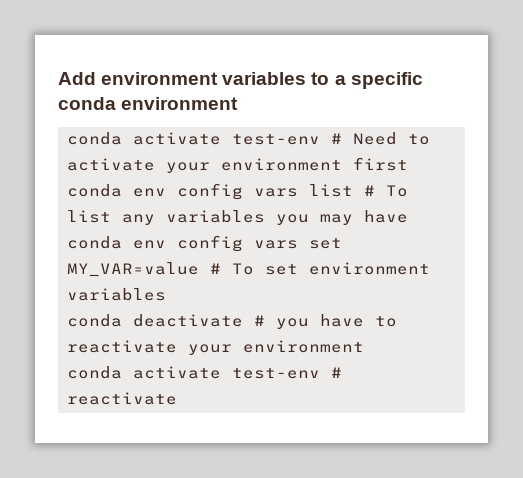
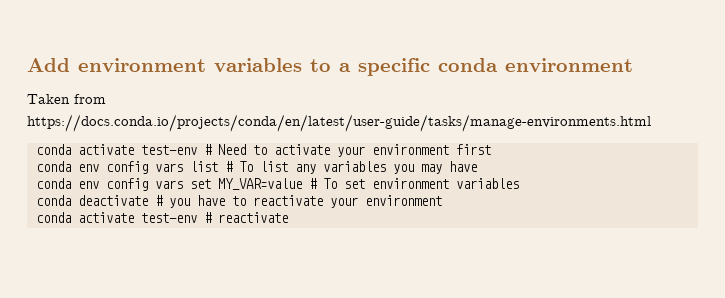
(239, 103) none -> [27,94,106,104] [27,114,651,132] // Taken from https://docs.conda.io/projects/conda/en/latest/user-guide/tasks/manage-environments.html

